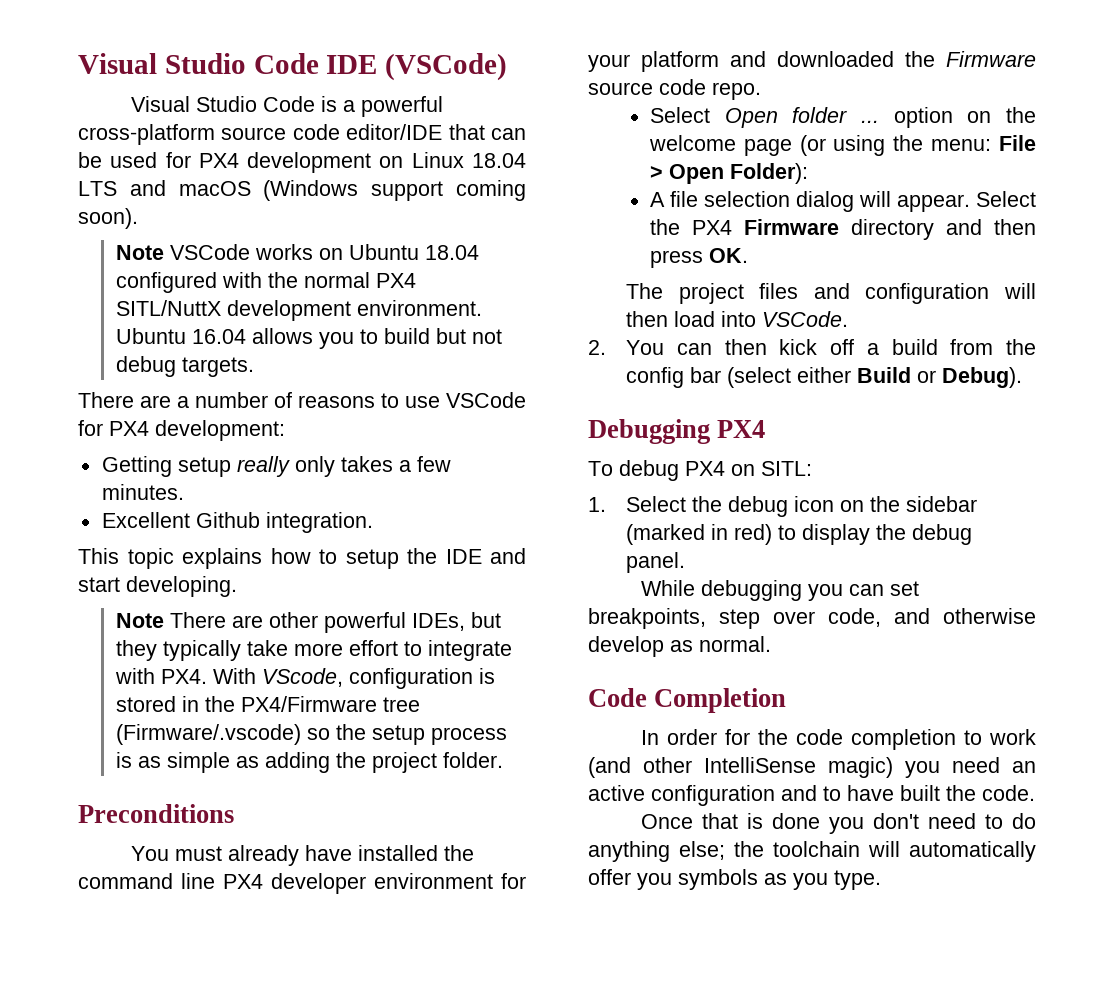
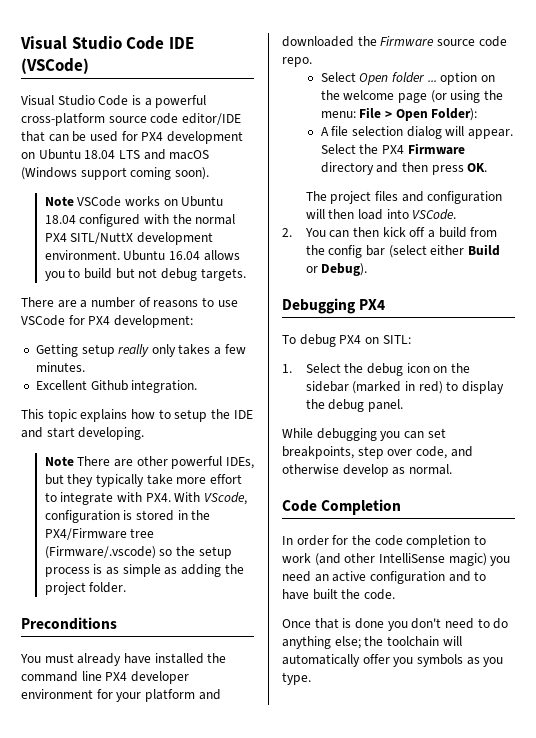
[411,152,464,168] Linux -> [38,149,81,160] Ubuntu

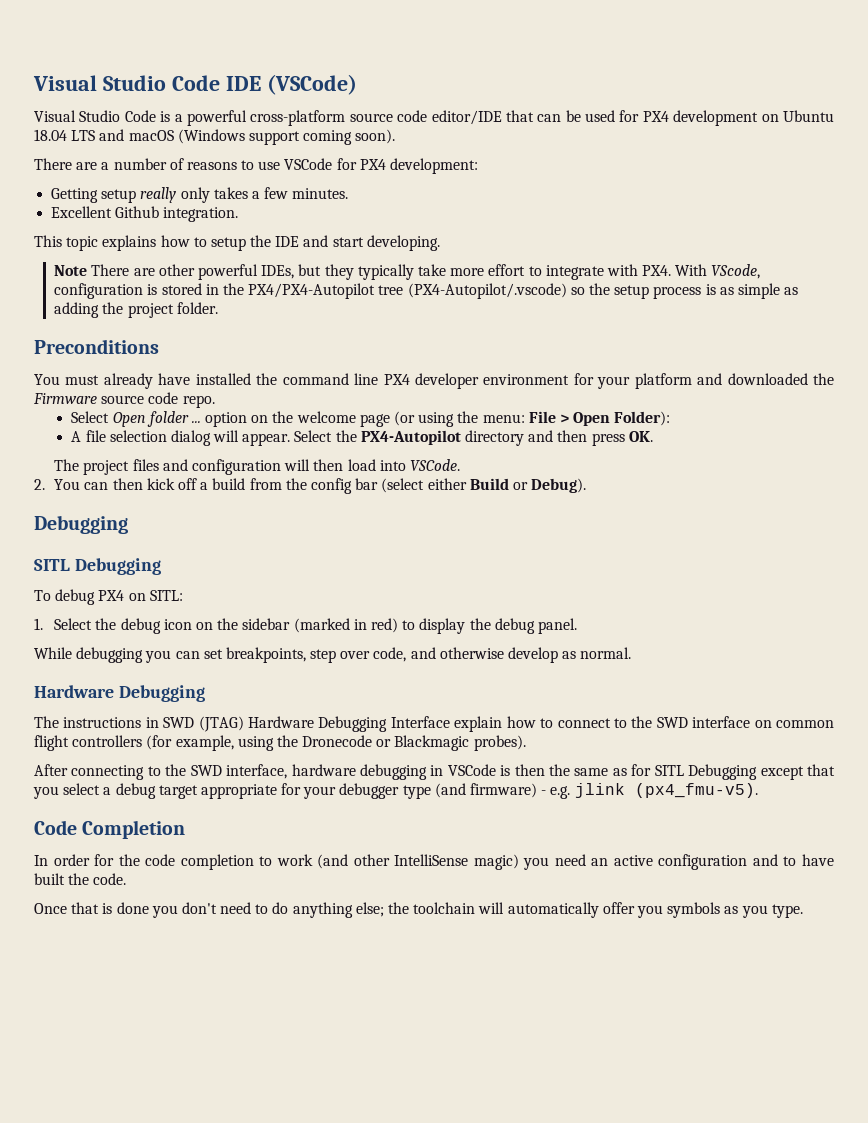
[44,196,224,207] [44,214,236,227] [44,232,214,245] [44,250,240,261] [44,268,246,281] // Note VSCode works on Ubuntu 18.04 configured with the normal PX4 SITL/NuttX development environment. Ubuntu 16.04 allows you to build but not debug targets. -> (396, 136) none
[44,528,155,540] [44,546,156,559] PX4/Firmware tree (Firmware/.vscode) -> [248,283,567,299] PX4/PX4-Autopilot tree (PX4-Autopilot/.vscode)
[381,143,465,155] PX4 Firmware -> [360,430,461,445] PX4-Autopilot
[359,299,386,310] PX4 -> [34,558,161,575] // SITL Debugging
(452, 469) none -> [34,685,205,702] [34,716,834,732] [34,735,526,751] [34,764,836,780] [33,783,758,799] // Hardware Debugging // The instructions in SWD (JTAG) Hardware Debugging Interface explain how to connect to the SWD interface on common flight controllers (for example, using the Dronecode or Blackmagic probes). // After connecting to the SWD interface, hardware debugging in VSCode is then the same as for SITL Debugging except that you select a debug target appropriate for your debugger type (and firmware) - e.g. jlink (px4_fmu-v5).

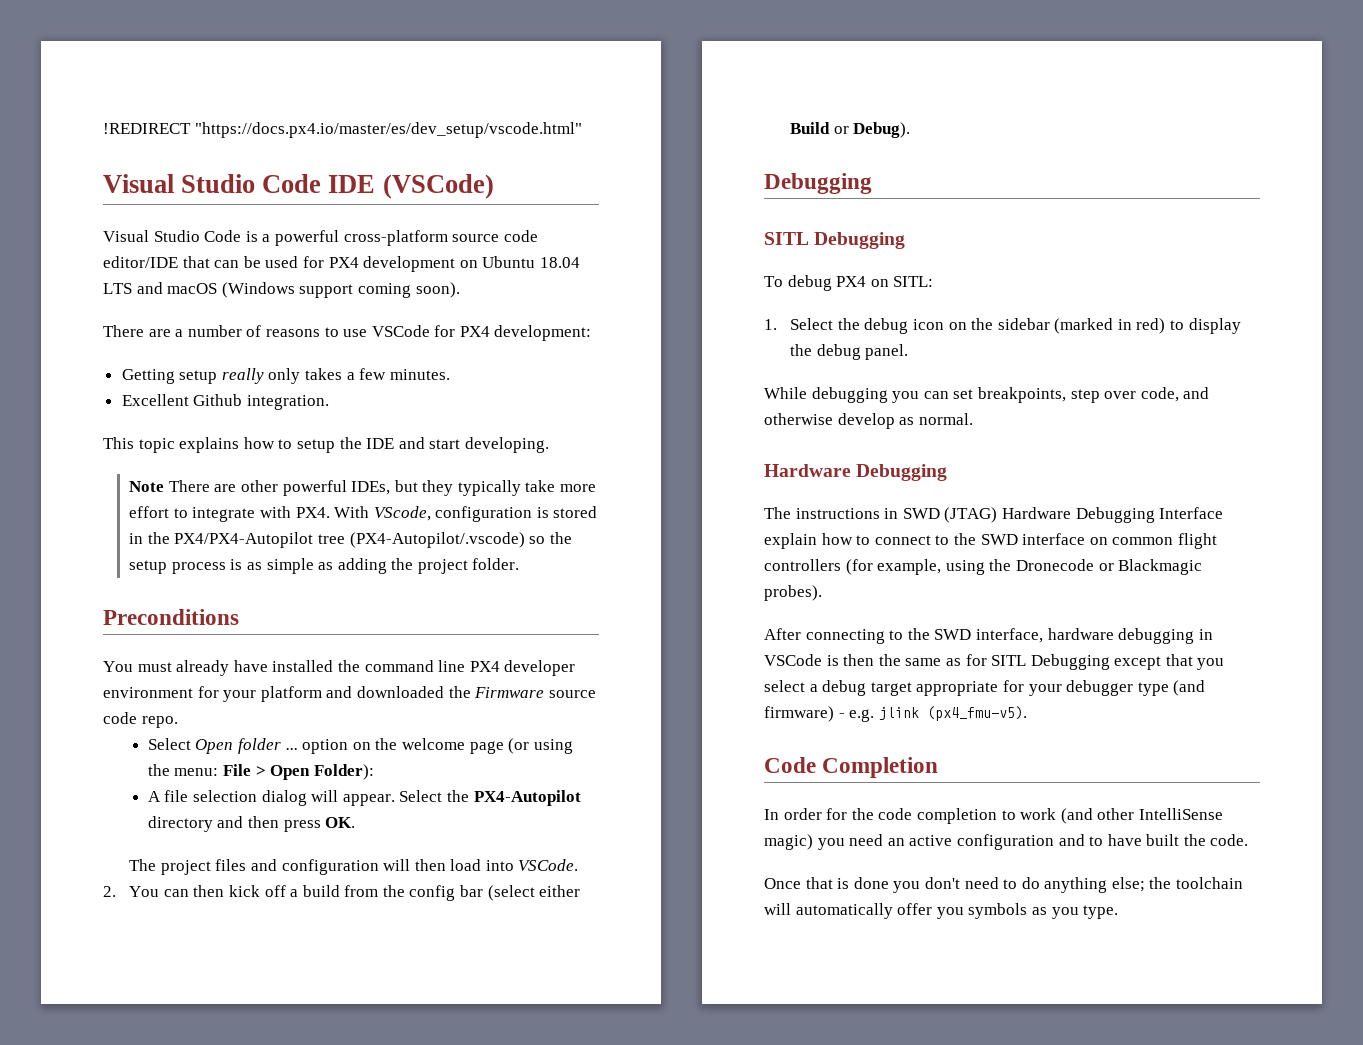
(33, 83) none -> [103,122,582,138] !REDIRECT "https://docs.px4.io/master/es/dev_setup/vscode.html" //

